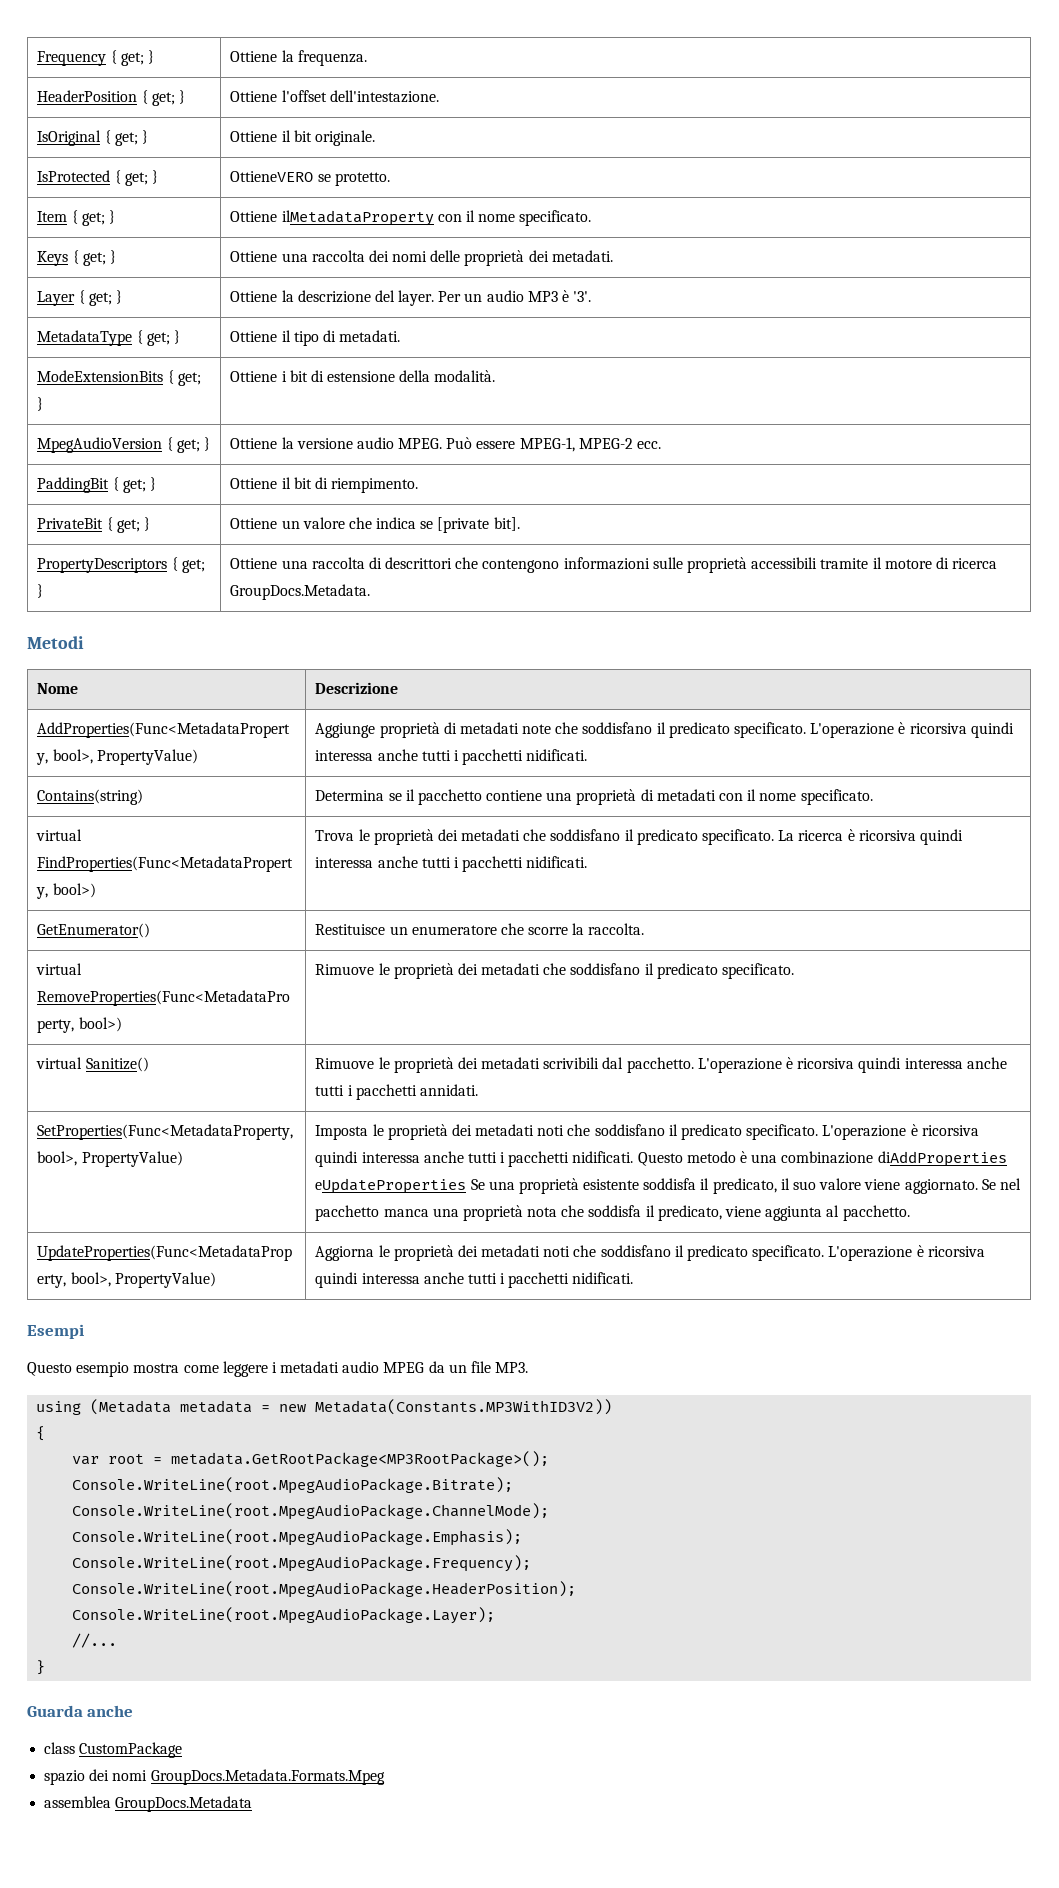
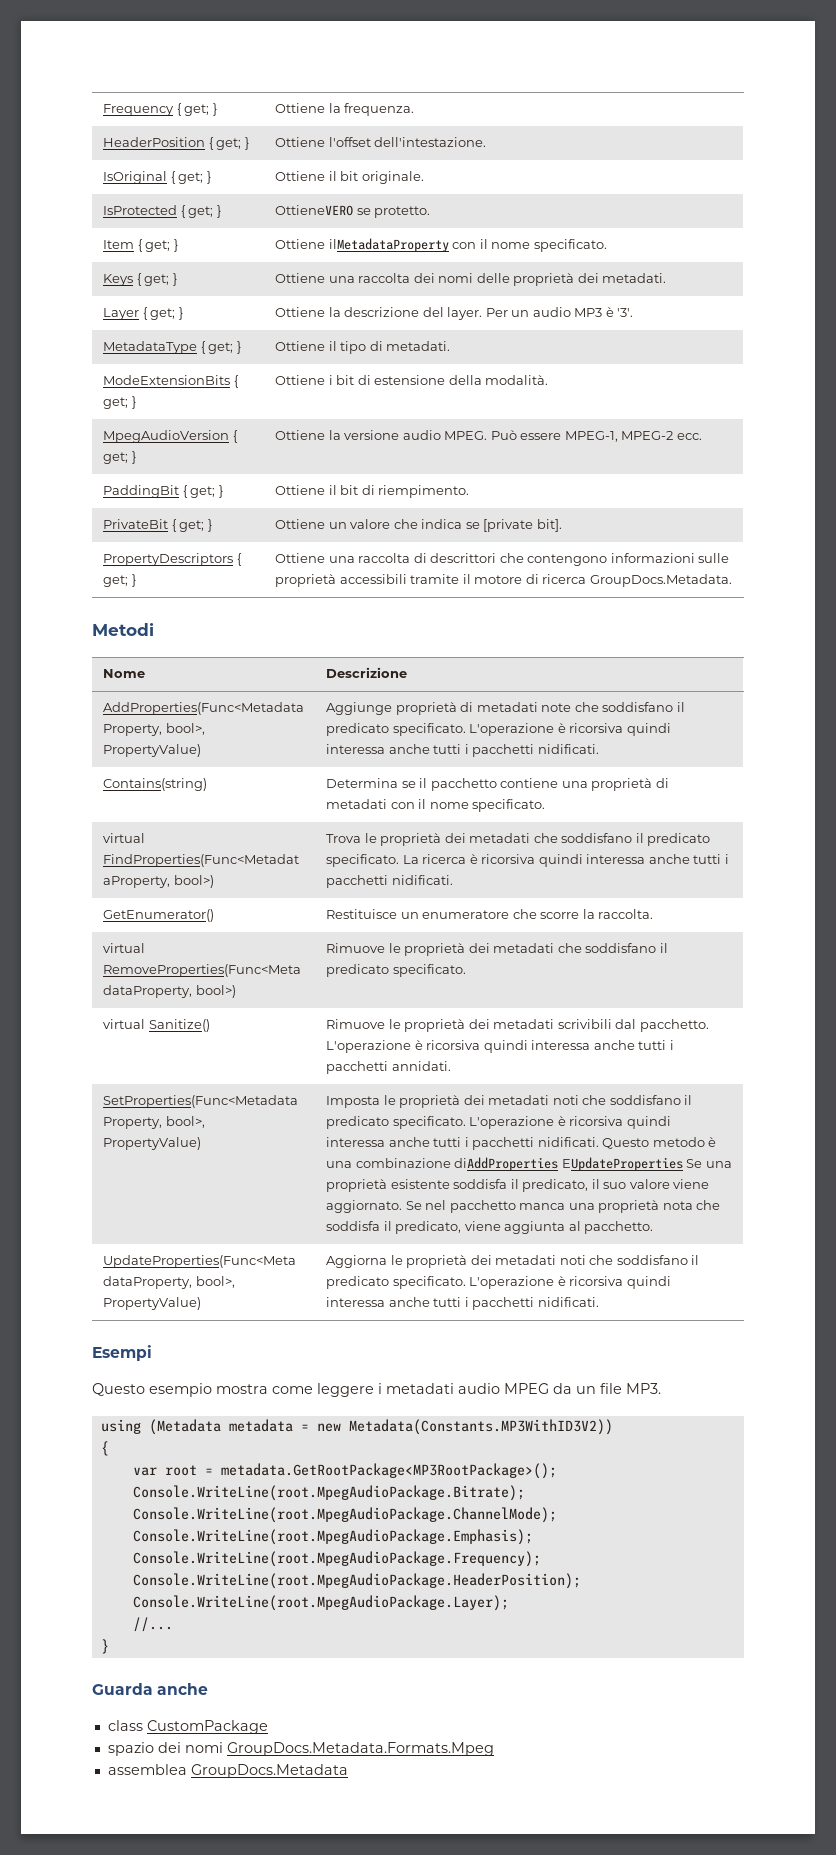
[315,1178,467,1194] eUpdateProperties -> [561,1157,683,1171] EUpdateProperties

